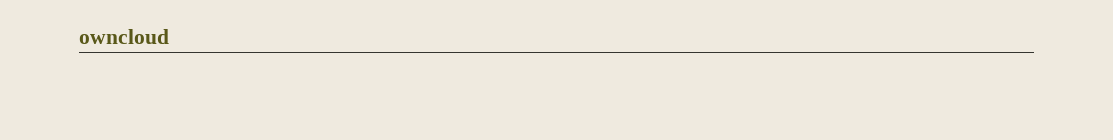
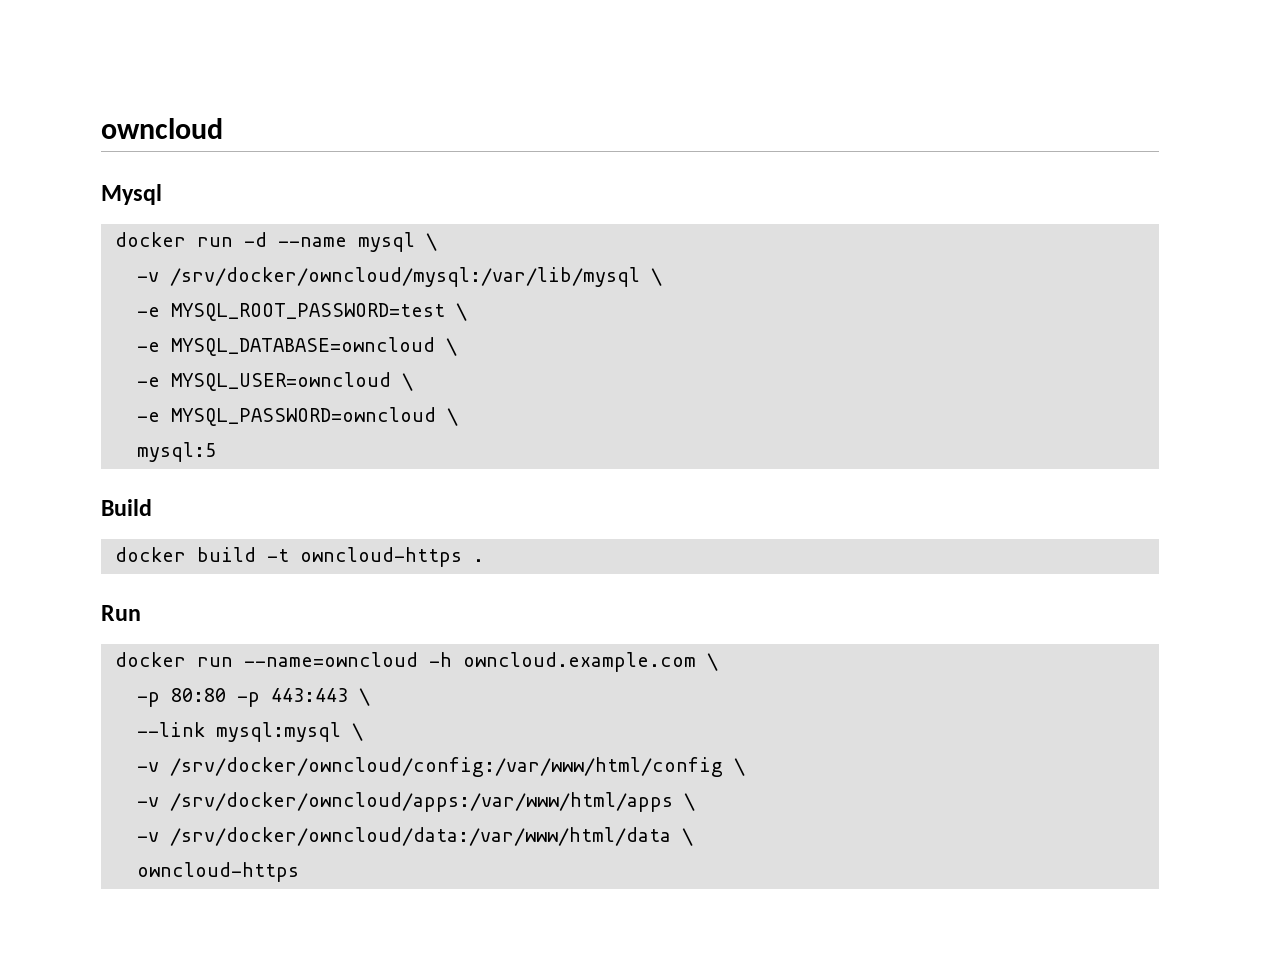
(169, 36) none -> [101,184,162,205] [114,232,437,252] [136,267,662,287] [136,303,467,321] [136,337,457,356] [136,372,413,391] [136,407,458,426] [136,442,216,462] [101,499,152,516] [114,547,484,567] [101,605,141,621] [114,652,718,672] [136,688,370,707] [136,722,363,742] [136,757,745,777] [136,792,695,812] [136,827,693,846] [136,862,299,882] // Mysql // docker run -d --name mysql \ // -v /srv/docker/owncloud/mysql:/var/lib/mysql \ // -e MYSQL_ROOT_PASSWORD=test \ // -e MYSQL_DATABASE=owncloud \ // -e MYSQL_USER=owncloud \ // -e MYSQL_PASSWORD=owncloud \ // mysql:5 // Build // docker build -t owncloud-https . // Run // docker run --name=owncloud -h owncloud.example.com \ // -p 80:80 -p 443:443 \ // --link mysql:mysql \ // -v /srv/docker/owncloud/config:/var/www/html/config \ // -v /srv/docker/owncloud/apps:/var/www/html/apps \ // -v /srv/docker/owncloud/data:/var/www/html/data \ // owncloud-https

